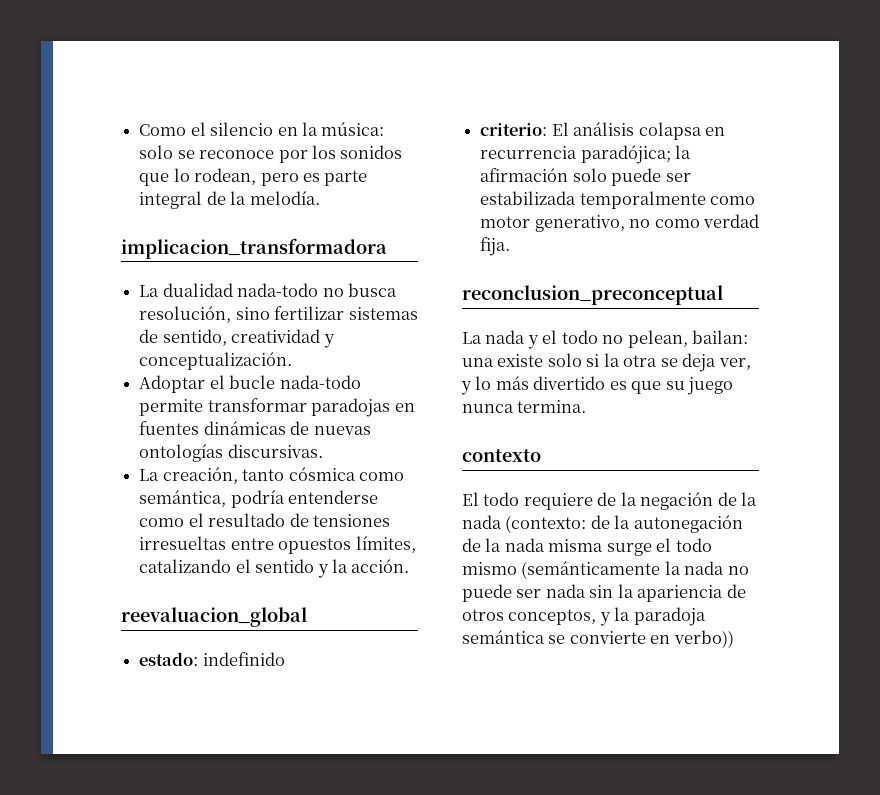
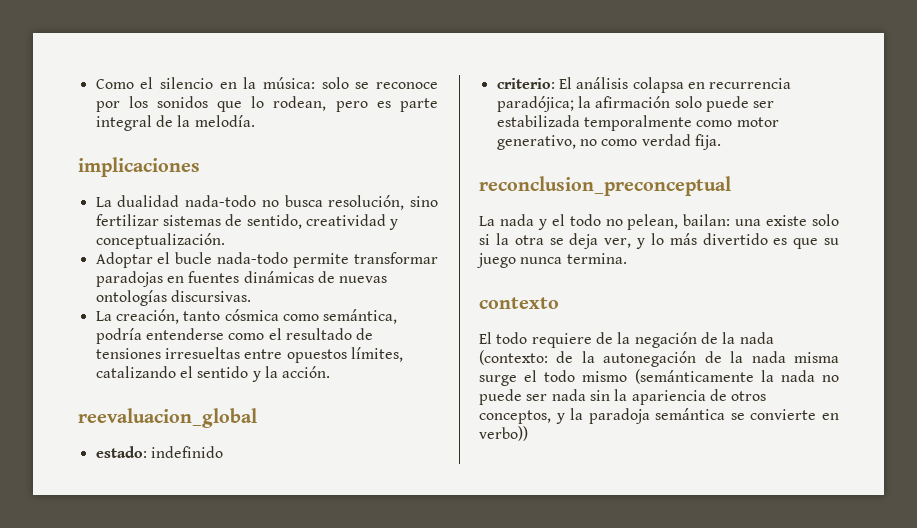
[121,238,387,259] implicacion_transformadora -> [78,157,200,177] implicaciones

